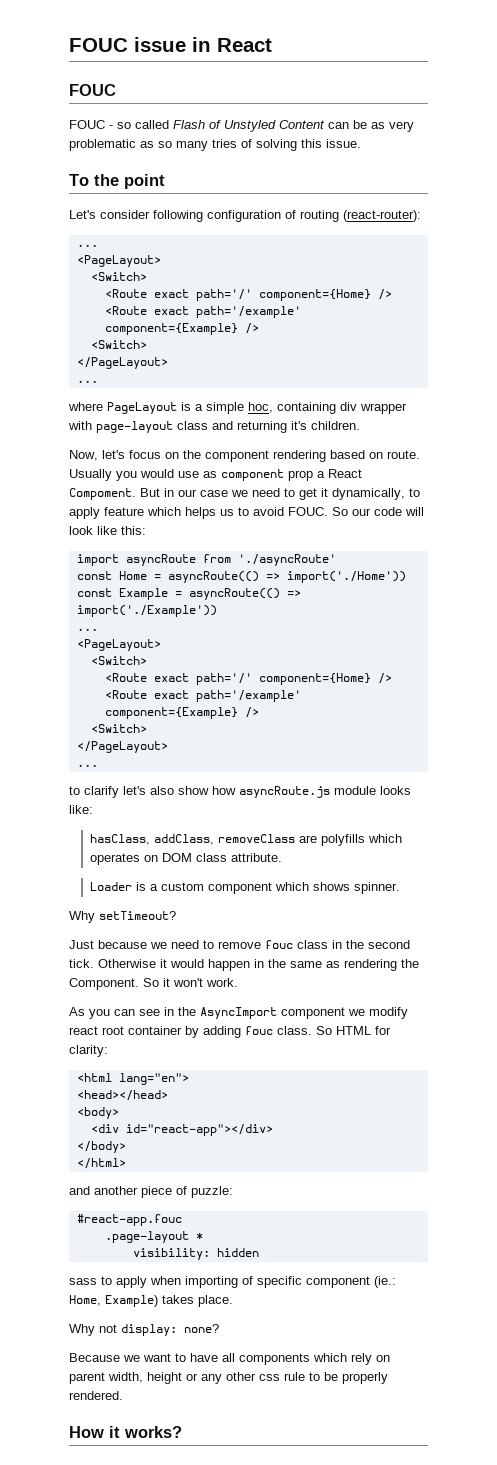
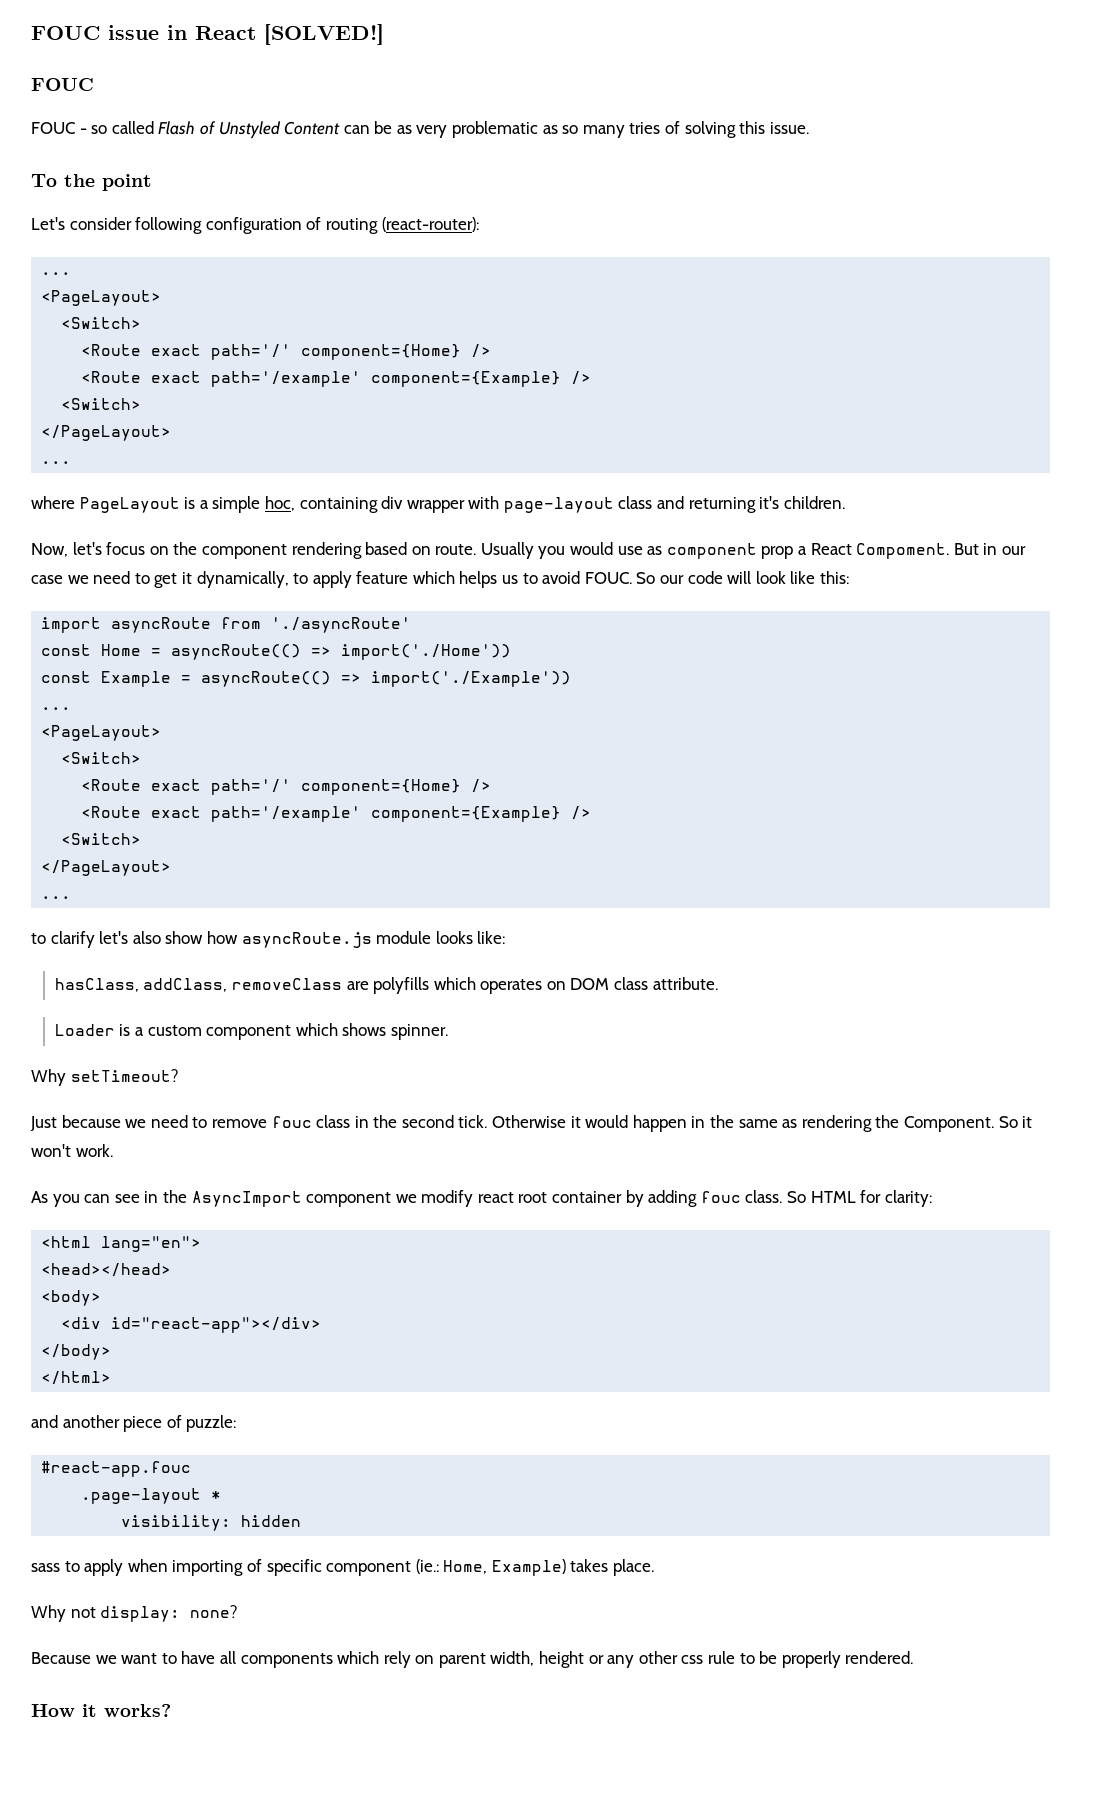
(272, 45) none -> [264,24,384,45] [SOLVED!]

